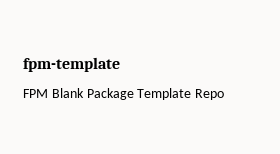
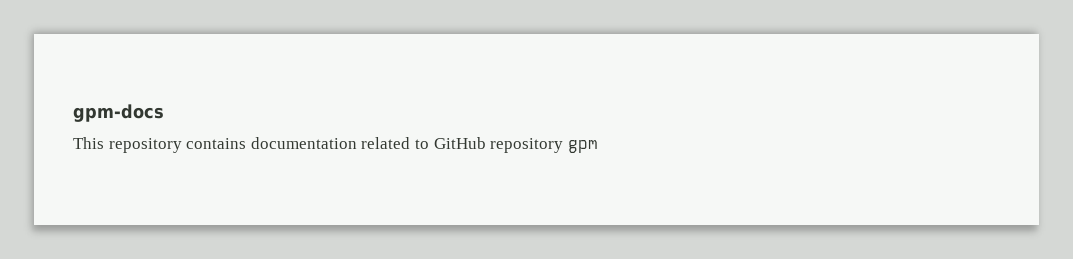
[23,57,120,72] [23,88,225,100] fpm-template // FPM Blank Package Template Repo -> [73,104,164,122] [73,137,598,153] gpm-docs // This repository contains documentation related to GitHub repository gpm

